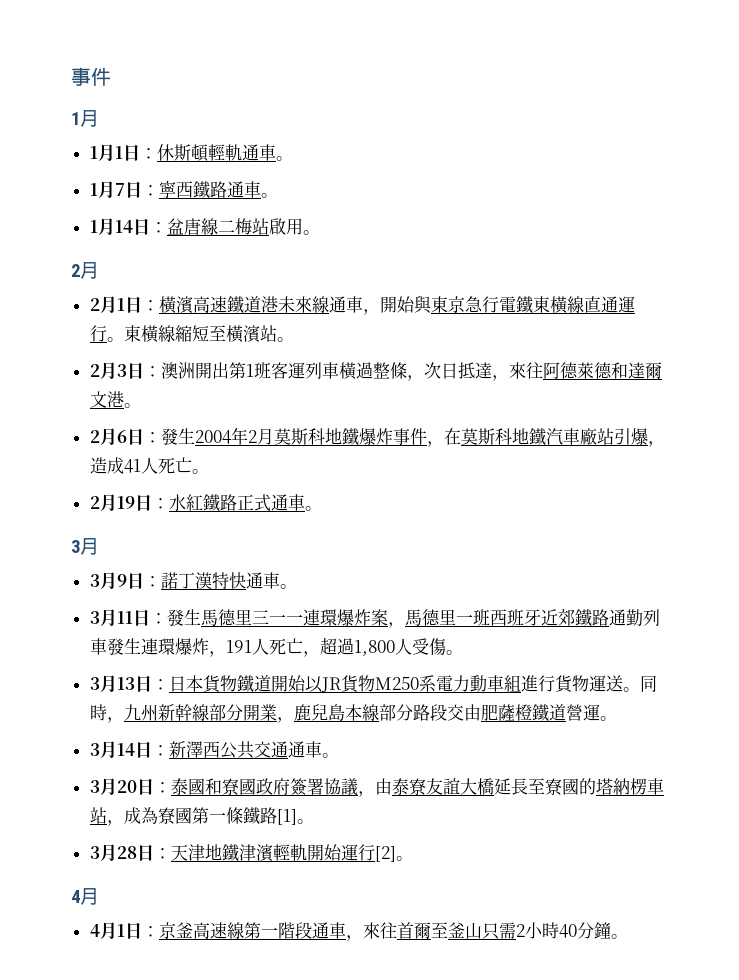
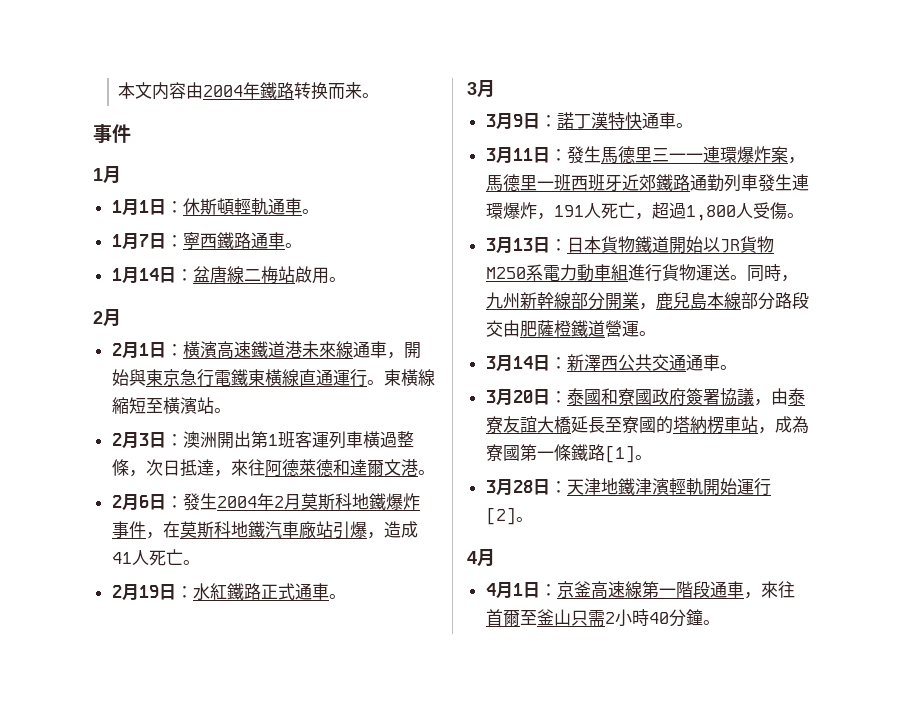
(71, 76) none -> [118,82,380,100] 本文内容由2004年鐵路转换而来。 //

